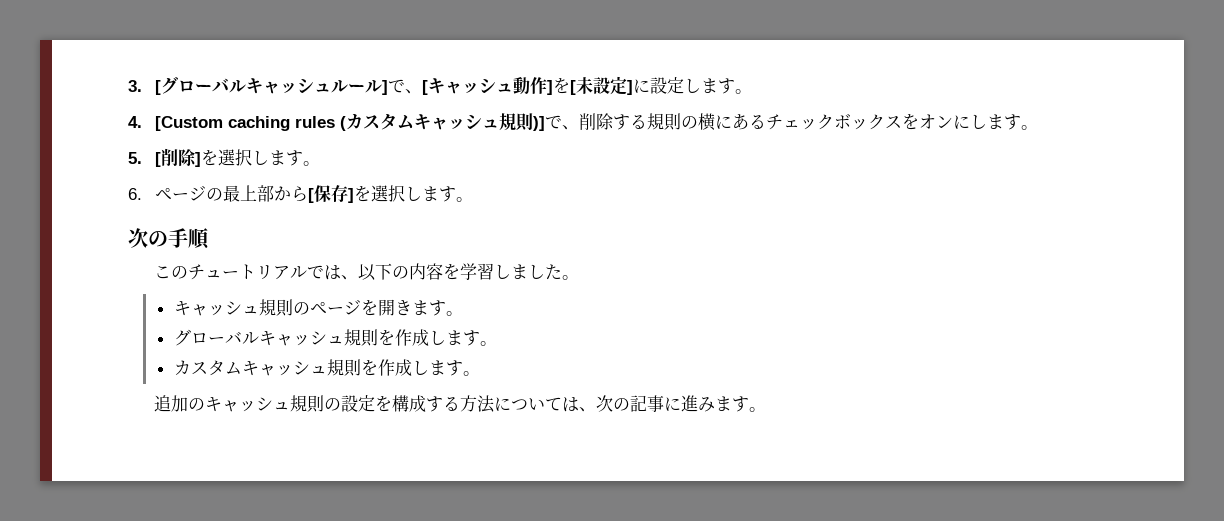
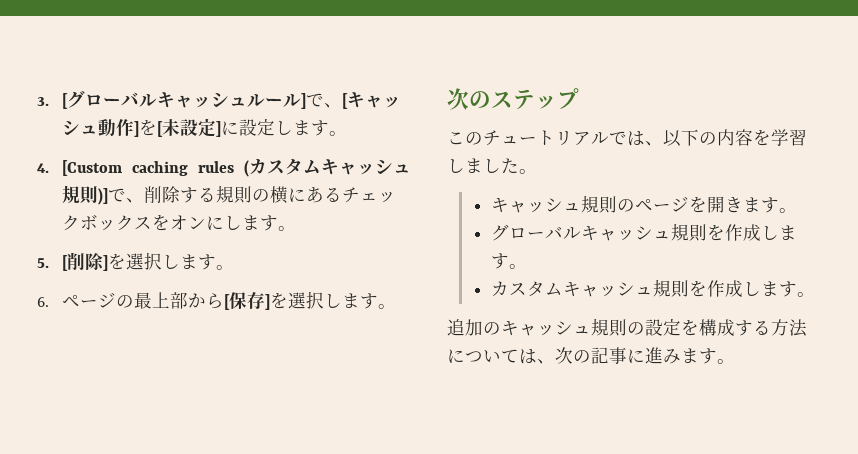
[168,228,209,249] 手順 -> [491,88,579,110] ステップ

